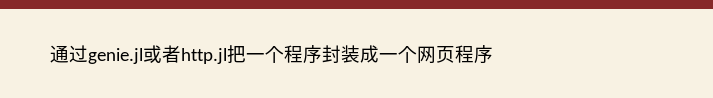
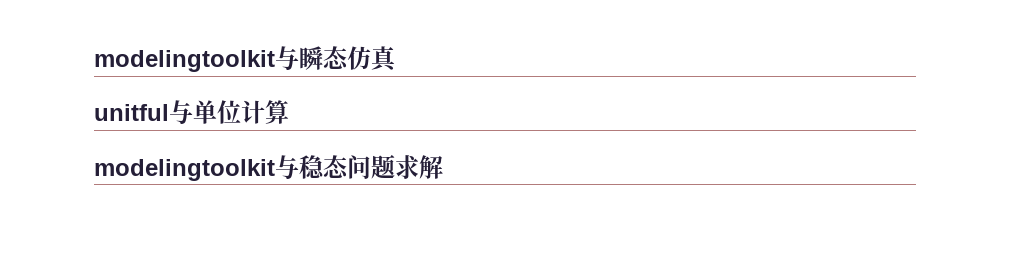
[50,45,493,64] 通过genie.jl或者http.jl把一个程序封装成一个网页程序 -> [94,46,398,72] [94,100,289,124] [94,154,443,181] modelingtoolkit与瞬态仿真 // unitful与单位计算 // modelingtoolkit与稳态问题求解

